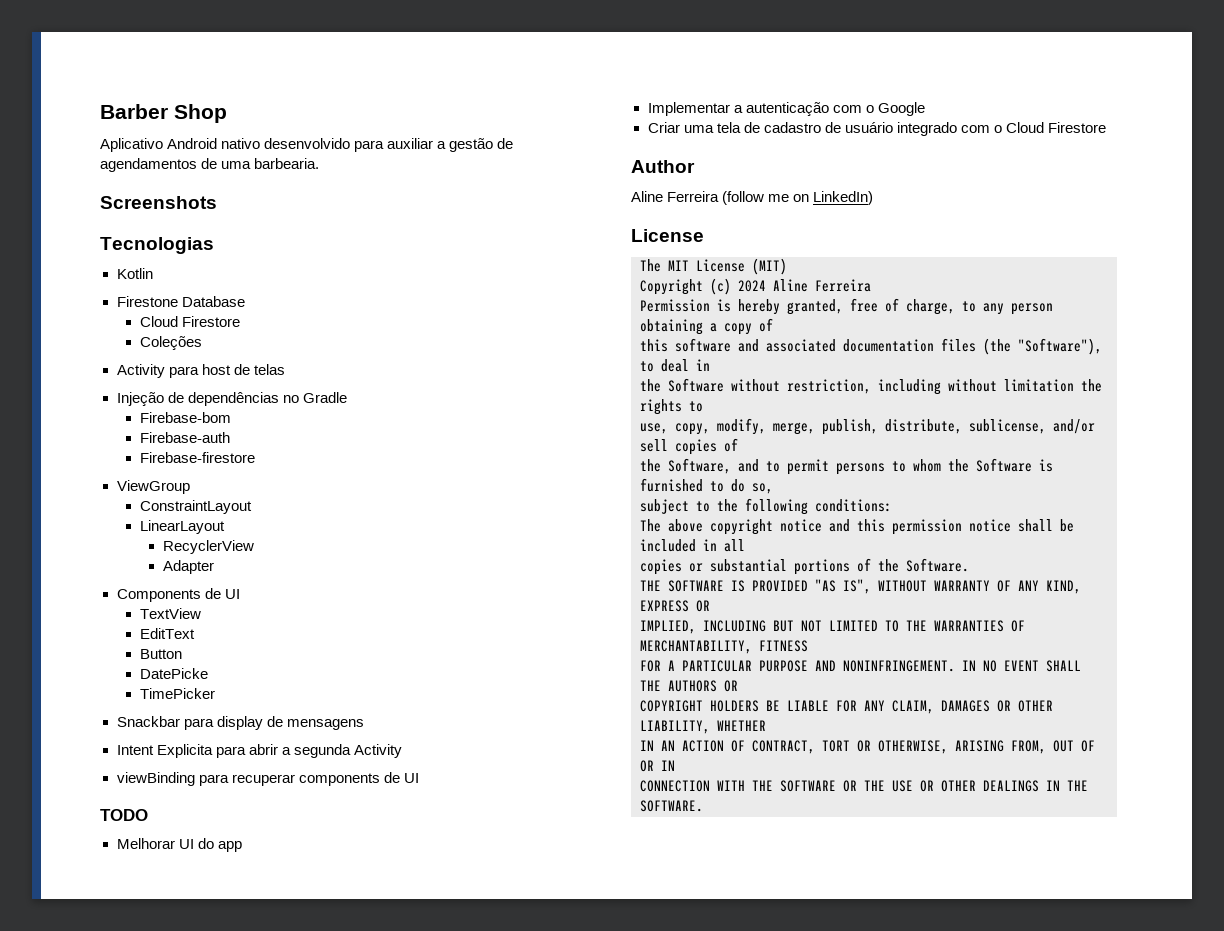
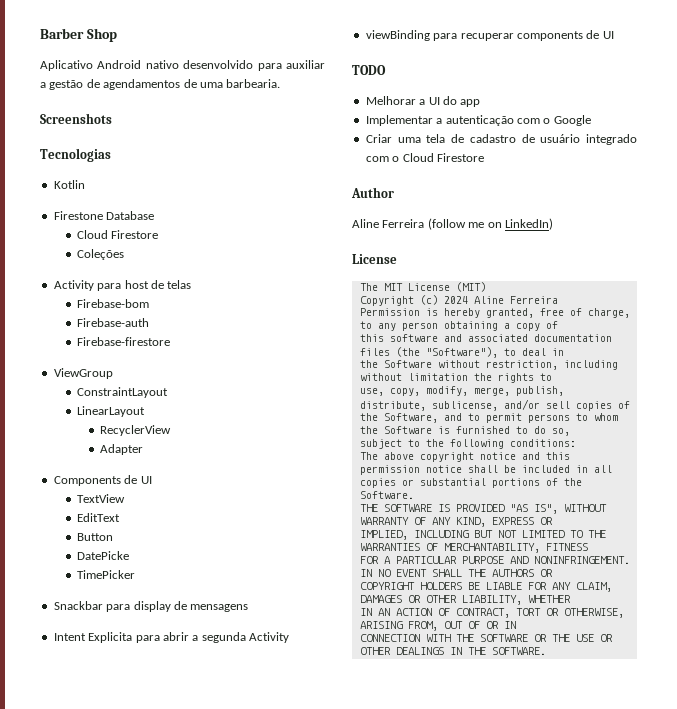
[116,392,347,406] // Injeção de dependências no Gradle -> (192, 284) none
(175, 843) none -> [419,99,426,105] a

